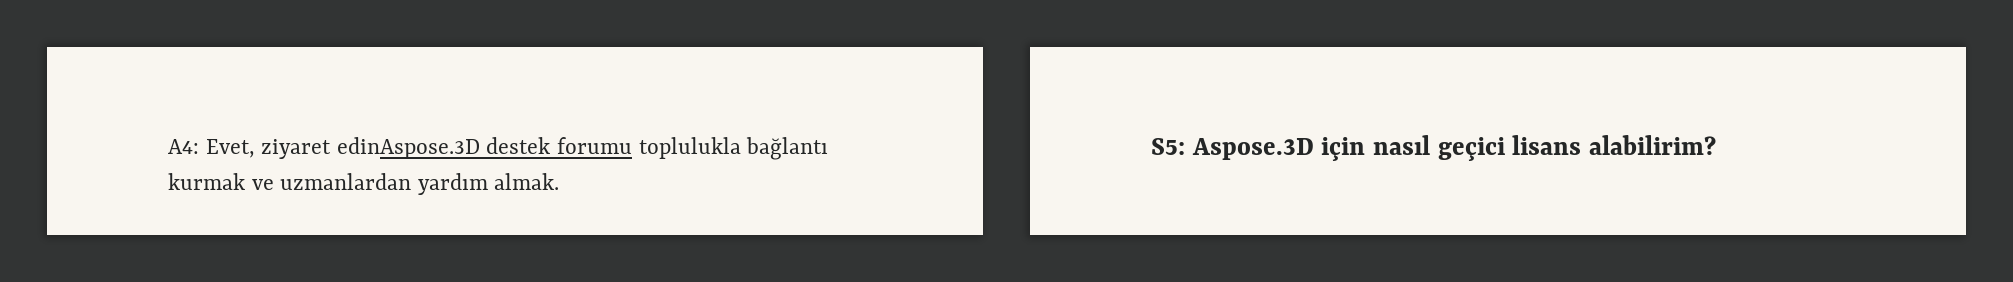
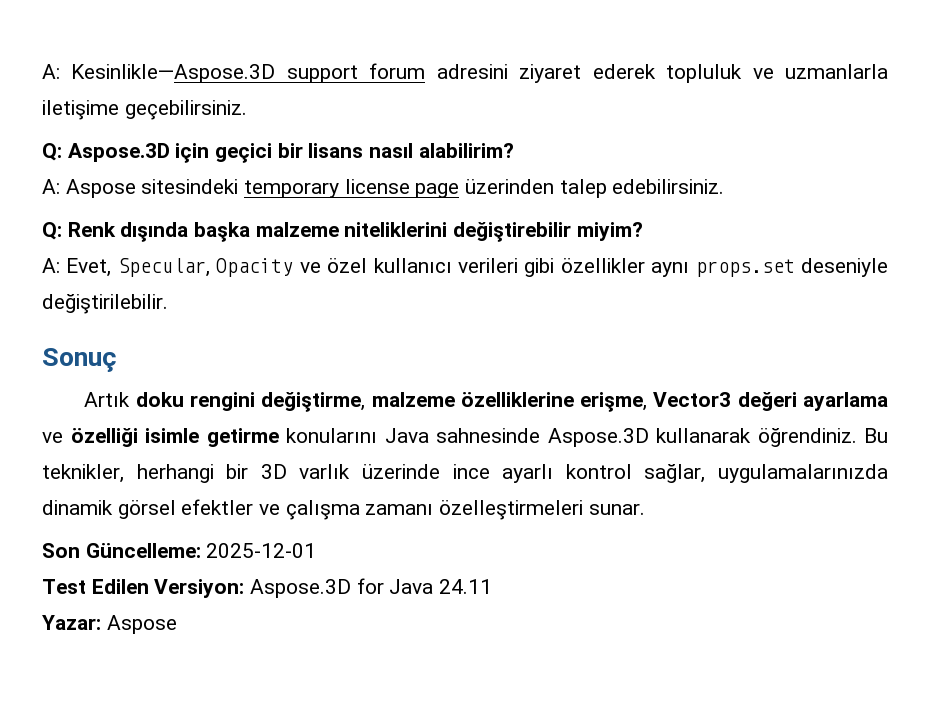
[168,137,829,160] [168,173,560,195] [1151,135,1717,161] A4: Evet, ziyaret edinAspose.3D destek forumu toplulukla bağlantı kurmak ve uzmanlardan yardım almak. // S5: Aspose.3D için nasıl geçici lisans alabilirim? -> [42,63,889,83] [42,100,247,120] [42,143,514,163] [42,179,725,198] [42,222,643,242] [42,258,888,277] [42,294,168,314] [42,348,116,372] [84,392,889,412] [42,428,888,447] [42,464,889,483] [42,499,645,520] [42,543,317,558] [42,578,493,598] [42,615,177,634] A: Kesinlikle—Aspose.3D support forum adresini ziyaret ederek topluluk ve uzmanlarla iletişime geçebilirsiniz. // Q: Aspose.3D için geçici bir lisans nasıl alabilirim? // A: Aspose sitesindeki temporary license page üzerinden talep edebilirsiniz. // Q: Renk dışında başka malzeme niteliklerini değiştirebilir miyim? // A: Evet, Specular, Opacity ve özel kullanıcı verileri gibi özellikler aynı props.set deseniyle değiştirilebilir. // Sonuç // Artık doku rengini değiştirme, malzeme özelliklerine erişme, Vector3 değeri ayarlama ve özelliği isimle getirme konularını Java sahnesinde Aspose.3D kullanarak öğrendiniz. Bu teknikler, herhangi bir 3D varlık üzerinde ince ayarlı kontrol sağlar, uygulamalarınızda dinamik görsel efektler ve çalışma zamanı özelleştirmeleri sunar. // Son Güncelleme: 2025-12-01 // Test Edilen Versiyon: Aspose.3D for Java 24.11 // Yazar: Aspose

